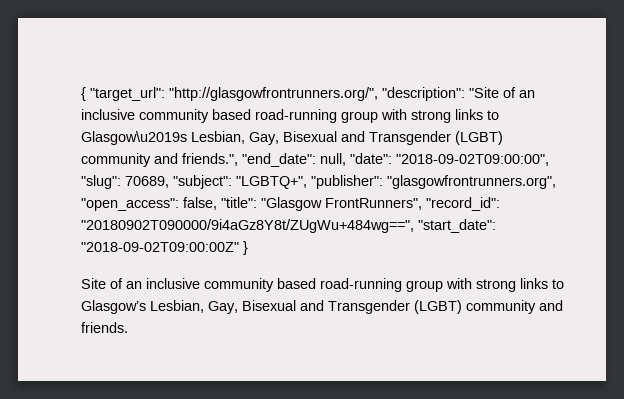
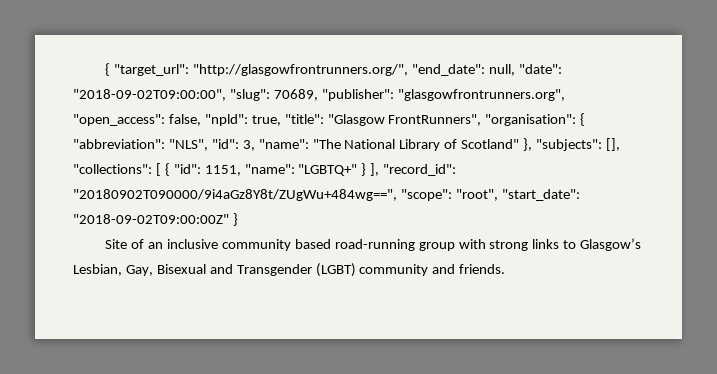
[382,87,535,101] [81,109,499,123] [81,131,503,145] [81,153,238,167] "description": "Site of an inclusive community based road-running group with strong links to Glasgow\u2019s Lesbian, Gay, Bisexual and Transgender (LGBT) community and friends.", -> (409, 70) none
[173,175,307,189] "subject": "LGBTQ+", -> (318, 95) none
(217, 203) none -> [204,114,281,126] "npld": true,
[426,197,500,211] [81,219,414,233] "record_id": "20180902T090000/9i4aGz8Y8t/ZUgWu+484wg==", -> [485,113,586,126] [73,138,620,151] [73,163,457,176] [73,189,498,201] "organisation": { "abbreviation": "NLS", "id": 3, "name": "The National Library of Scotland" }, "subjects": [], "collections": [ { "id": 1151, "name": "LGBTQ+" } ], "record_id": "20180902T090000/9i4aGz8Y8t/ZUgWu+484wg==", "scope": "root",

